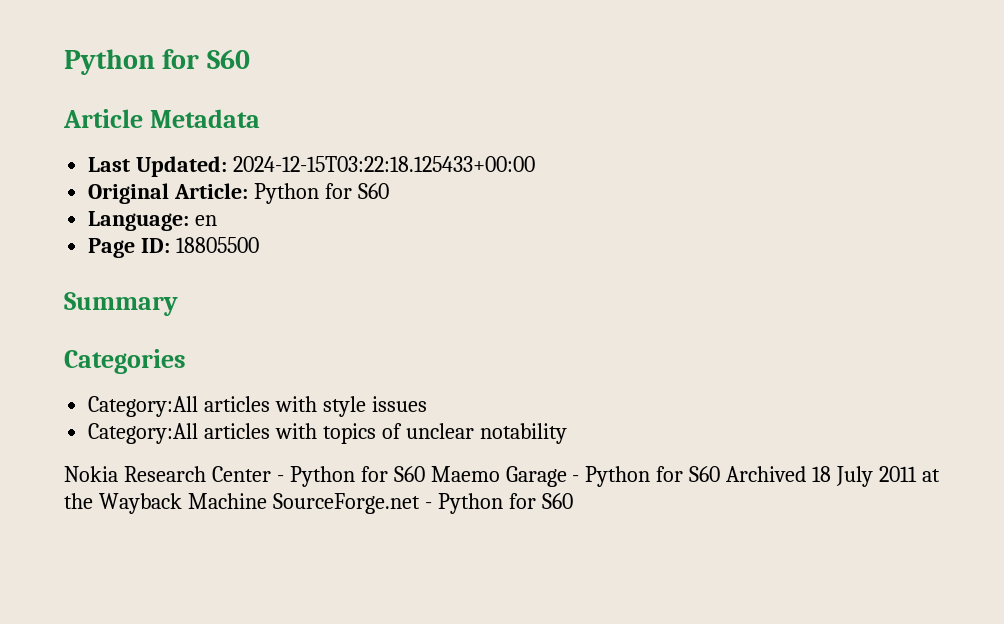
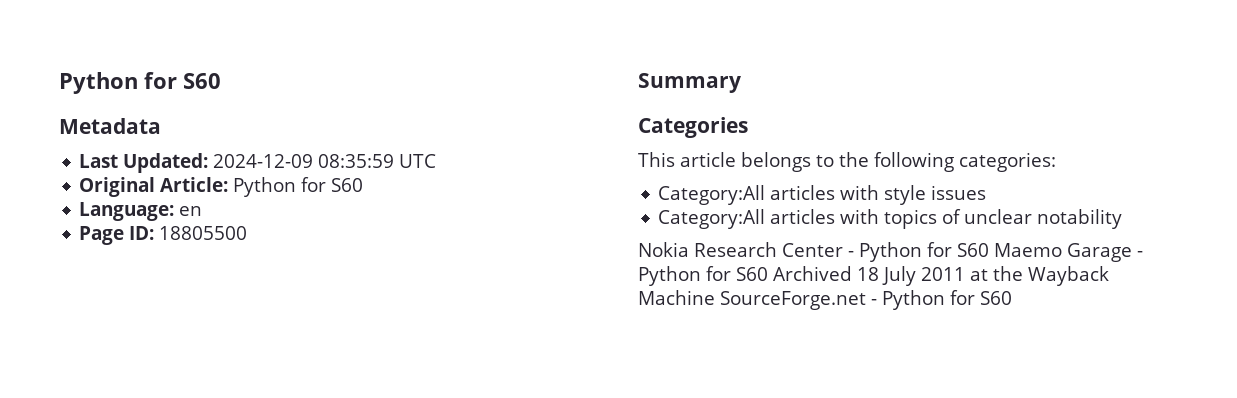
[64,49,250,75] [63,109,143,128] Python for S60 // Article -> [59,72,221,94] Python for S60 //
[233,156,536,172] 2024-12-15T03:22:18.125433+00:00 -> [213,154,437,168] 2024-12-09 08:35:59 UTC
(186, 361) none -> [638,152,1056,172] // This article belongs to the following categories:

